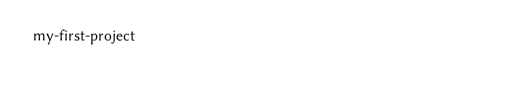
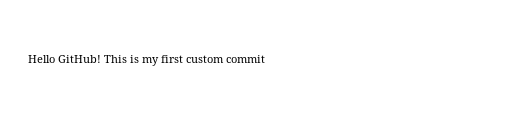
[33,29,136,45] my-first-project -> [28,55,265,66] Hello GitHub! This is my first custom commit

